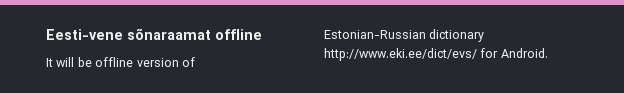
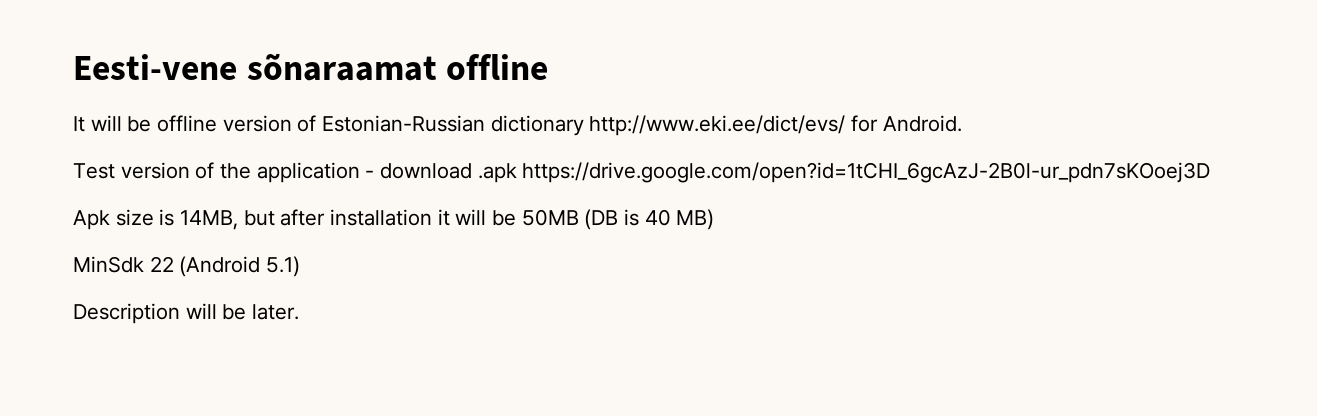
(548, 53) none -> [73,162,1211,183] [73,209,715,230] [73,256,301,277] [73,303,300,324] // Test version of the application - download .apk https://drive.google.com/open?id=1tCHI_6gcAzJ-2B0l-ur_pdn7sKOoej3D // Apk size is 14MB, but after installation it will be 50MB (DB is 40 MB) // MinSdk 22 (Android 5.1) // Description will be later.

